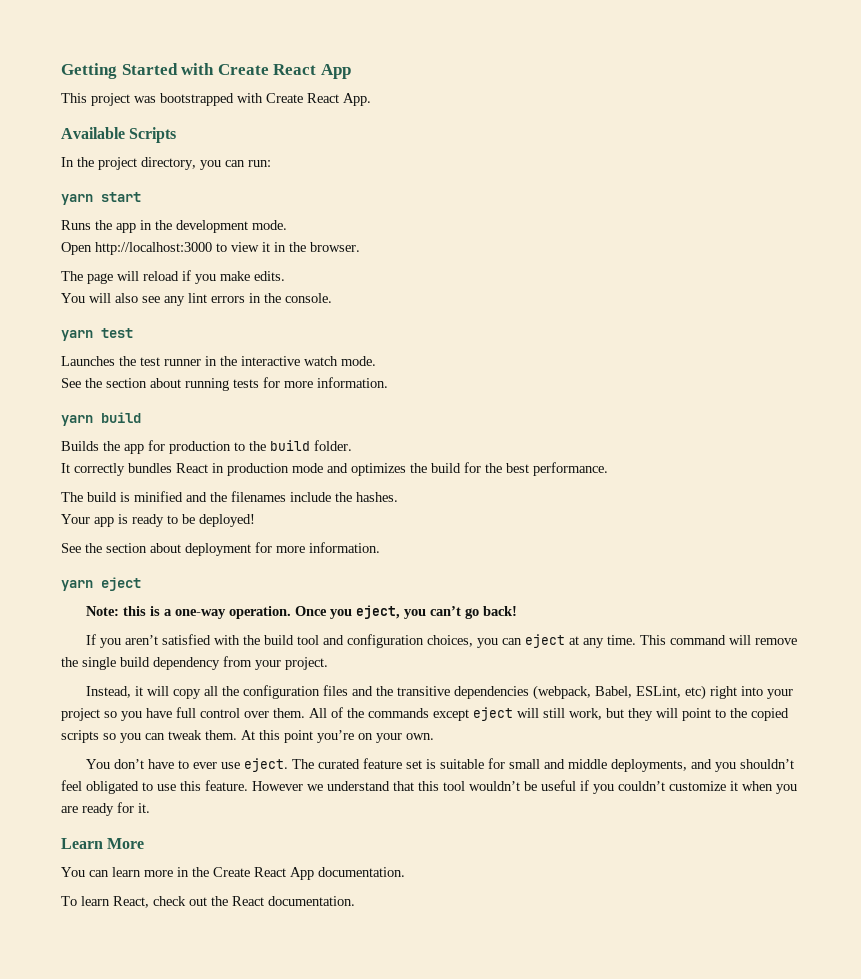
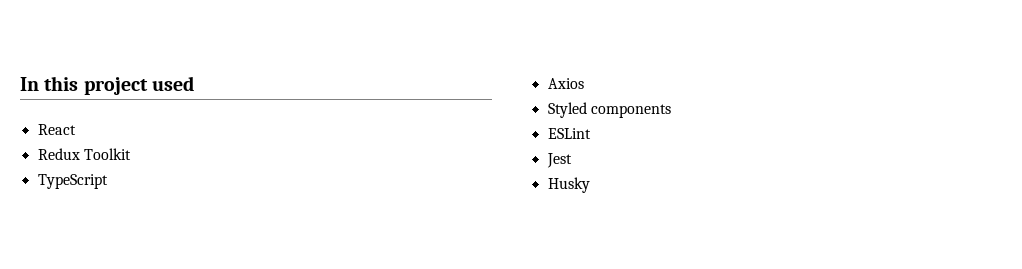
[61,63,351,79] [61,93,371,106] [61,127,177,143] [61,157,271,170] [61,192,141,205] [61,220,287,233] [61,242,360,255] [61,270,285,284] [61,293,332,306] [61,328,133,341] [61,356,376,366] [61,377,388,391] [61,412,141,426] [61,440,352,454] [61,462,608,476] [61,491,398,502] [61,514,255,527] [61,542,380,556] [61,577,141,591] [85,605,517,619] [85,634,797,648] [61,656,328,670] [85,685,793,700] [61,707,789,721] [61,730,434,743] [85,758,794,772] [61,780,797,794] [61,802,150,816] [61,838,145,849] [61,867,405,880] [61,896,355,908] Getting Started with Create React App // This project was bootstrapped with Create React App. // Available Scripts // In the project directory, you can run: // yarn start // Runs the app in the development mode. // Open http://localhost:3000 to view it in the browser. // The page will reload if you make edits. // You will also see any lint errors in the console. // yarn test // Launches the test runner in the interactive watch mode. // See the section about running tests for more information. // yarn build // Builds the app for production to the build folder. // It correctly bundles React in production mode and optimizes the build for the best performance. // The build is minified and the filenames include the hashes. // Your app is ready to be deployed! // See the section about deployment for more information. // yarn eject // Note: this is a one-way operation. Once you eject, you can’t go back! // If you aren’t satisfied with the build tool and configuration choices, you can eject at any time. This command will remove the single build dependency from your project. // Instead, it will copy all the configuration files and the transitive dependencies (webpack, Babel, ESLint, etc) right into your project so you have full control over them. All of the commands except eject will still work, but they will point to the copied scripts so you can tweak them. At this point you’re on your own. // You don’t have to ever use eject. The curated feature set is suitable for small and middle deployments, and you shouldn’t feel obligated to use this feature. However we understand that this tool wouldn’t be useful if you couldn’t customize it when you are ready for it. // Learn More // You can learn more in the Create React App documentation. // To learn React, check out the React documentation. -> [20,76,195,95] [37,124,76,135] [37,148,131,160] [37,174,108,189] [547,78,584,89] [547,102,671,118] [547,128,591,139] [546,153,572,168] [547,177,590,193] In this project used // React // Redux Toolkit // TypeScript // Axios // Styled components // ESLint // Jest // Husky

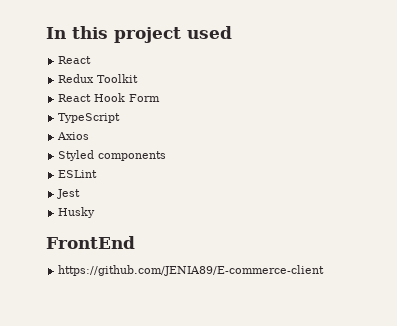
(131, 154) none -> [58,93,161,102] // React Hook Form
(590, 185) none -> [46,236,135,249] [58,265,325,276] // FrontEnd // https://github.com/JENIA89/E-commerce-client

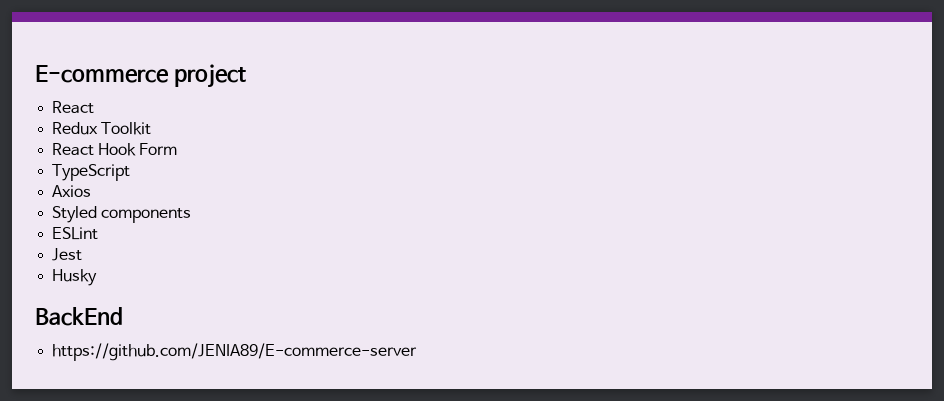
[46,26,108,39] In this -> [35,65,169,83] E-commerce
[187,26,232,39] used -> (246, 76) none
[46,236,135,249] [58,265,325,276] FrontEnd // https://github.com/JENIA89/E-commerce-client -> [35,307,123,326] [52,343,418,361] BackEnd // https://github.com/JENIA89/E-commerce-server

